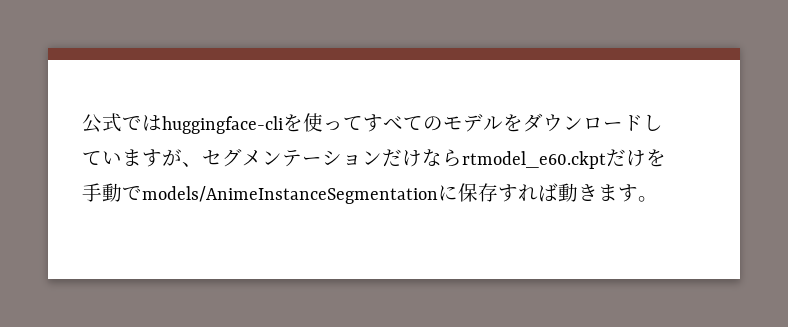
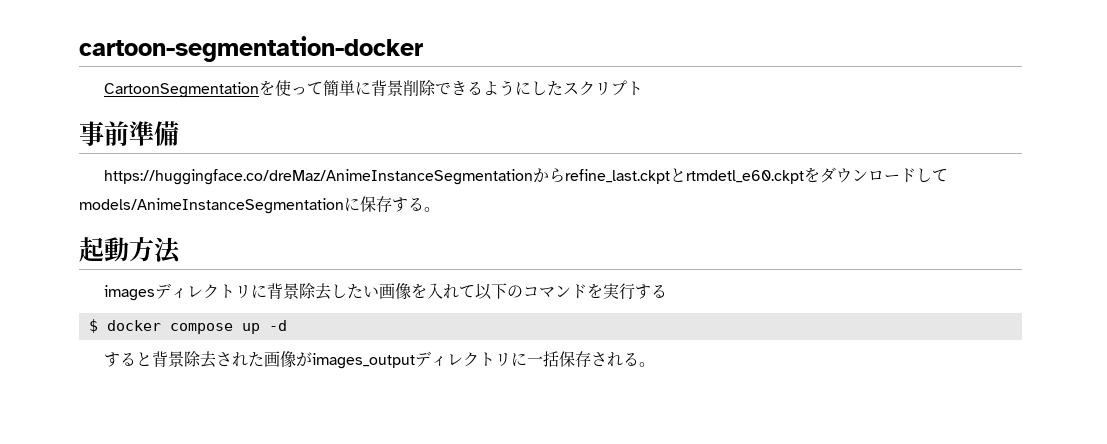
[82,113,503,134] 公式ではhuggingface-cliを使ってすべてのモデル -> [79,36,423,62] [104,80,644,98] [79,121,179,146] [104,168,805,185] cartoon-segmentation-docker // CartoonSegmentationを使って簡単に背景削除できるようにしたスクリプト // 事前準備 // https://huggingface.co/dreMaz/AnimeInstanceSegmentationからrefine_last.ckptとrtmdetl_e60.ckpt
[102,148,666,169] [82,183,638,204] いますが、セグメンテーションだけならrtmodel_e60.ckptだけを手動でmodels/AnimeInstanceSegmentationに保存すれば動きます -> [79,196,440,214] [79,237,181,264] [104,283,668,301] [88,319,287,334] [104,351,640,369] models/AnimeInstanceSegmentationに保存する。 // 起動方法 // imagesディレクトリに背景除去したい画像を入れて以下のコマンドを実行する // $ docker compose up -d // すると背景除去された画像がimages_outputディレクトリに一括保存される

